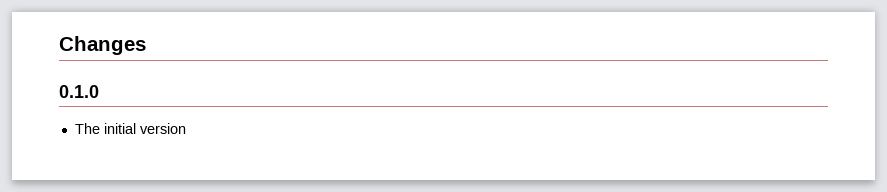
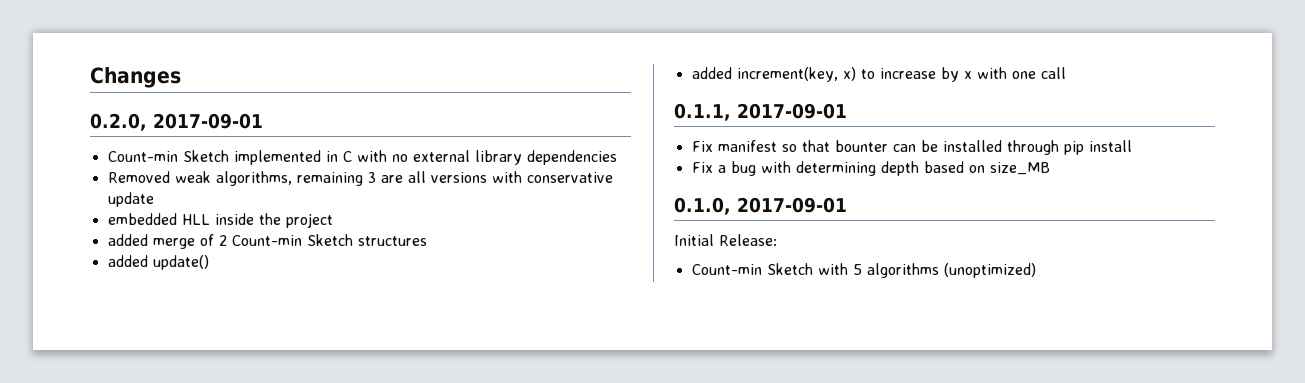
[59,85,99,98] [74,123,186,134] 0.1.0 // The initial version -> [90,113,263,131] [107,150,617,165] [107,171,613,186] [107,192,154,207] [107,213,333,228] [107,234,427,249] [107,255,209,270] [691,67,1066,82] [674,103,847,121] [691,140,1132,155] [691,161,1050,176] [674,197,847,215] [674,234,777,246] [691,263,1036,278] 0.2.0, 2017-09-01 // Count-min Sketch implemented in C with no external library dependencies // Removed weak algorithms, remaining 3 are all versions with conservative update // embedded HLL inside the project // added merge of 2 Count-min Sketch structures // added update() // added increment(key, x) to increase by x with one call // 0.1.1, 2017-09-01 // Fix manifest so that bounter can be installed through pip install // Fix a bug with determining depth based on size_MB // 0.1.0, 2017-09-01 // Initial Release: // Count-min Sketch with 5 algorithms (unoptimized)

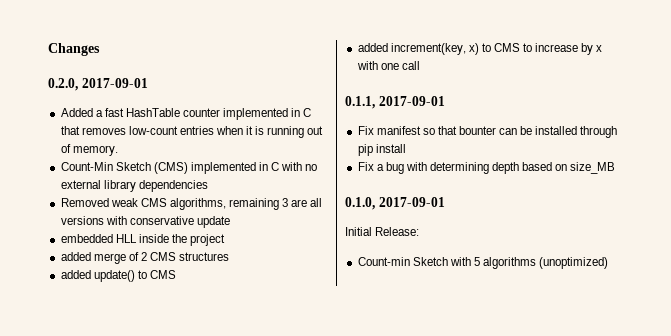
[107,150,229,162] Count-min Sketch -> [60,108,312,120] [60,126,324,138] [60,144,118,156] [60,162,188,174] Added a fast HashTable counter implemented in C that removes low-count entries when it is running out of memory. // Count-Min Sketch (CMS)
(211, 177) none -> [140,198,167,207] CMS
[231,234,353,246] Count-min Sketch -> [150,252,177,261] CMS
(209, 262) none -> [137,270,176,279] to CMS
(875, 74) none -> [494,43,533,52] CMS to

